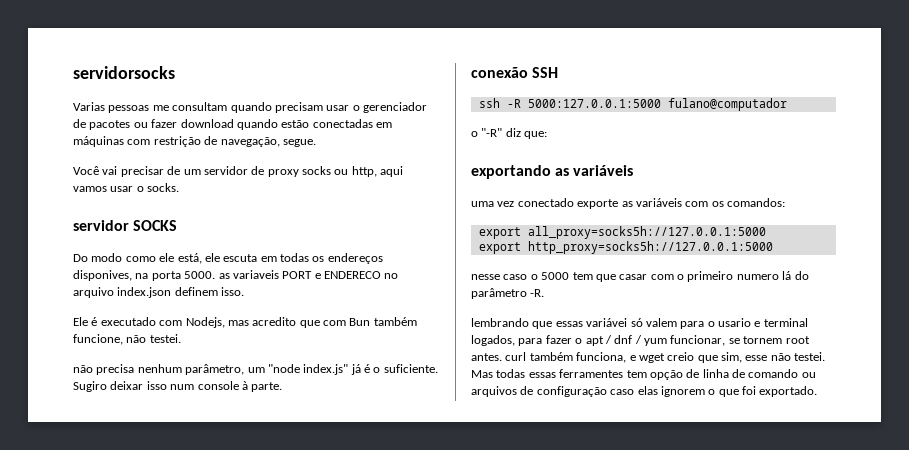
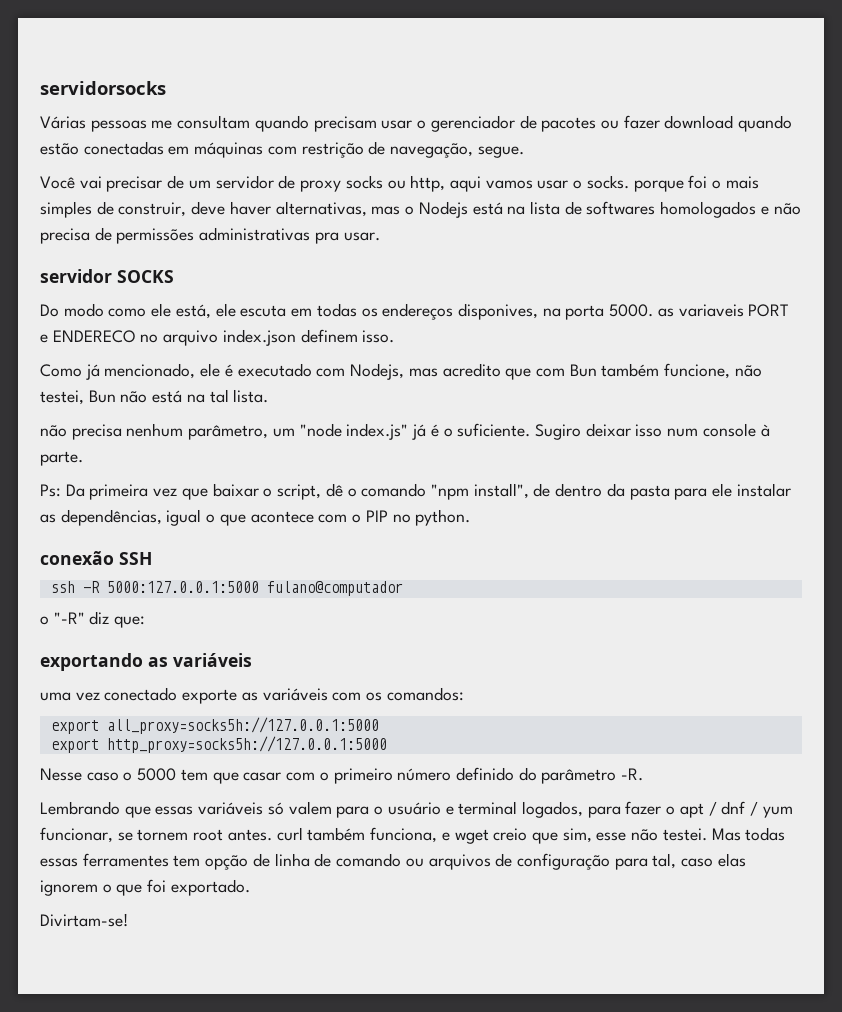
[73,102,105,111] Varias -> [40,116,86,129] Várias
(180, 187) none -> [633,175,759,192] [40,201,801,218] [40,227,380,244] porque foi o mais simples de construir, deve haver alternativas, mas o Nodejs está na lista de softwares homologados e não precisa de permissões administrativas pra usar.
[73,317,88,326] Ele -> [40,363,221,380] Como já mencionado, ele
[149,334,181,343] testei. -> [40,389,269,405] testei, Bun não está na tal lista.
(283, 387) none -> [40,483,791,500] [40,509,471,526] // Ps: Da primeira vez que baixar o script, dê o comando "npm install", de dentro da pasta para ele instalar as dependências, igual o que acontece com o PIP no python.
[471,274,500,280] nesse -> [40,768,82,781] Nesse
[736,271,792,280] numero lá -> [397,767,514,781] número definido
[471,318,529,327] lembrando -> [40,801,120,815] Lembrando
[586,318,628,327] variávei -> [198,802,264,815] variáveis
[718,318,751,327] usario -> [387,802,441,815] usuário
(607, 391) none -> [614,853,677,870] para tal,
(818, 391) none -> [40,913,128,927] // Divirtam-se!

